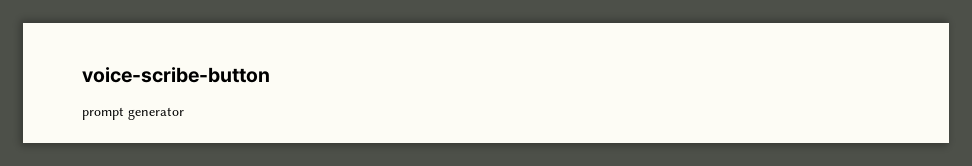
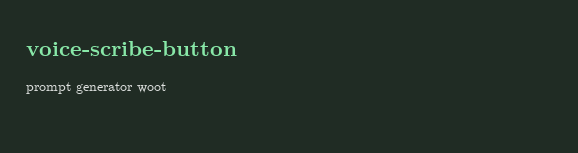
(184, 113) none -> [137,82,166,93] woot

